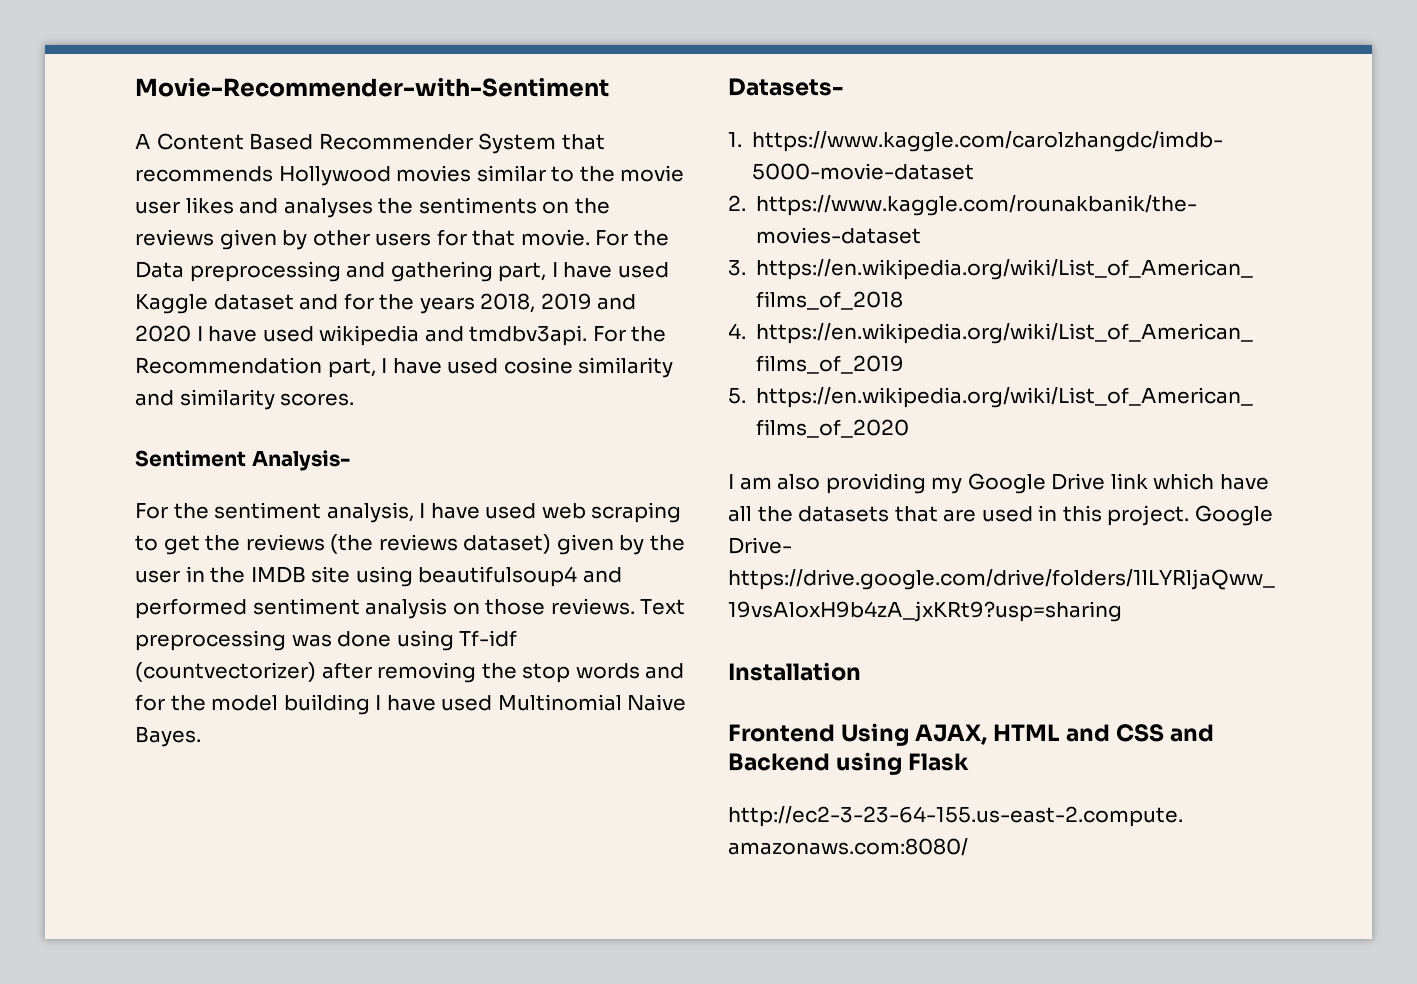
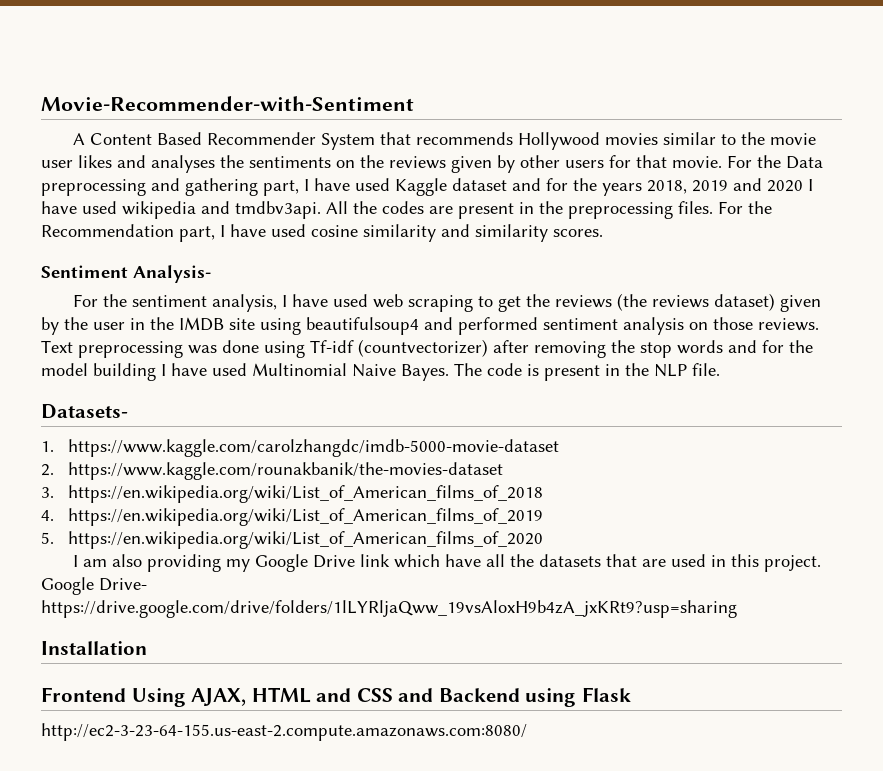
(588, 335) none -> [326,201,713,219] All the codes are present in the preprocessing files.
(201, 736) none -> [454,363,720,381] The code is present in the NLP file.

